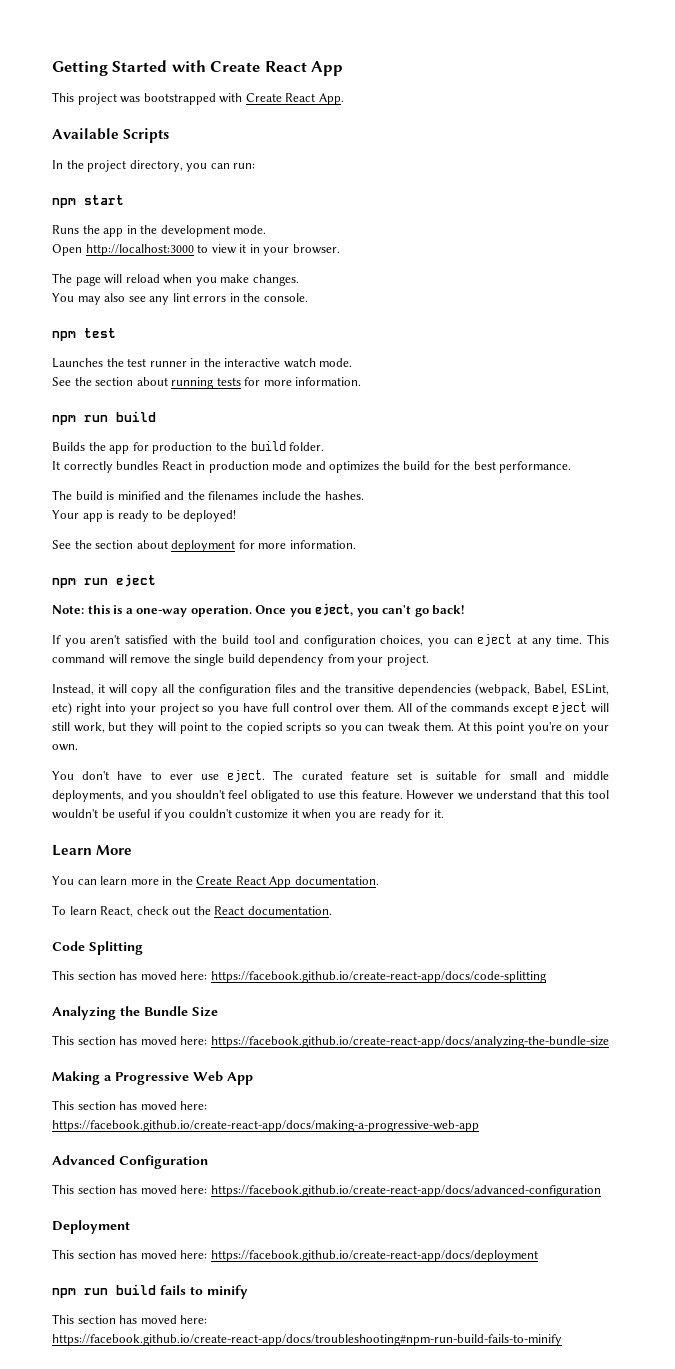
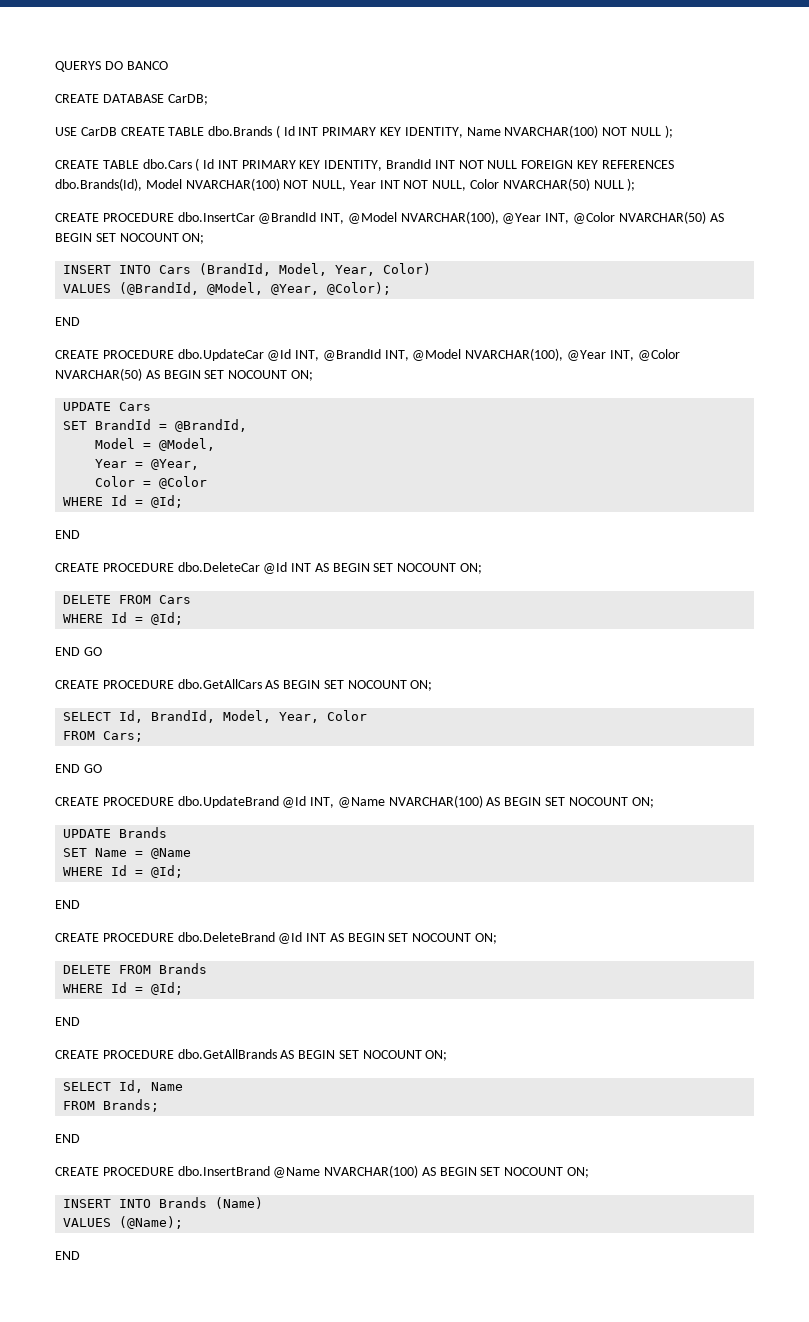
[52,60,344,76] [52,92,344,105] [52,128,170,143] [52,160,256,172] [52,195,124,208] [52,225,267,237] [52,244,340,256] [52,273,299,286] [52,293,308,305] [52,328,116,341] [52,358,353,368] [52,377,362,389] [52,411,156,425] [52,441,325,454] [52,461,572,473] [52,490,364,500] [52,510,237,522] [52,540,356,552] [52,574,156,588] [52,603,466,617] [52,634,609,647] [52,654,429,666] [52,683,609,696] [52,702,610,715] [52,722,609,734] [52,744,78,751] [52,770,609,782] [52,790,610,802] [52,809,444,821] [52,845,133,856] [52,876,379,888] [52,905,332,917] [52,941,143,955] [52,970,547,983] [52,1006,218,1020] [52,1035,609,1048] [52,1071,253,1085] [52,1100,208,1110] [52,1120,479,1132] [52,1155,208,1169] [52,1184,601,1197] [52,1220,130,1234] [52,1249,538,1262] [52,1284,248,1299] [52,1314,208,1324] [52,1334,562,1346] Getting Started with Create React App // This project was bootstrapped with Create React App. // Available Scripts // In the project directory, you can run: // npm start // Runs the app in the development mode. // Open http://localhost:3000 to view it in your browser. // The page will reload when you make changes. // You may also see any lint errors in the console. // npm test // Launches the test runner in the interactive watch mode. // See the section about running tests for more information. // npm run build // Builds the app for production to the build folder. // It correctly bundles React in production mode and optimizes the build for the best performance. // The build is minified and the filenames include the hashes. // Your app is ready to be deployed! // See the section about deployment for more information. // npm run eject // Note: this is a one-way operation. Once you eject, you can't go back! // If you aren't satisfied with the build tool and configuration choices, you can eject at any time. This command will remove the single build dependency from your project. // Instead, it will copy all the configuration files and the transitive dependencies (webpack, Babel, ESLint, etc) right into your project so you have full control over them. All of the commands except eject will still work, but they will point to the copied scripts so you can tweak them. At this point you're on your own. // You don't have to ever use eject. The curated feature set is suitable for small and middle deployments, and you shouldn't feel obligated to use this feature. However we understand that this tool wouldn't be useful if you couldn't customize it when you are ready for it. // Learn More // You can learn more in the Create React App documentation. // To learn React, check out the React documentation. // Code Splitting // This section has moved here: https://facebook.github.io/create-react-app/docs/code-splitting // Analyzing the Bundle Size // This section has moved here: https://facebook.github.io/create-react-app/docs/analyzing-the-bundle-size // Making a Progressive Web App // This section has moved here: https://facebook.github.io/create-react-app/docs/making-a-progressive-web-app // Advanced Configuration // This section has moved here: https://facebook.github.io/create-react-app/docs/advanced-configuration // Deployment // This section has moved here: https://facebook.github.io/create-react-app/docs/deployment // npm run build fails to minify // This section has moved here: https://facebook.github.io/create-react-app/docs/troubleshooting#npm-run-build-fails-to-minify -> [55,61,168,72] [55,94,208,105] [55,125,673,138] [55,158,674,171] [55,178,636,191] [55,211,724,224] [55,233,205,244] [63,263,432,276] [63,282,392,295] [55,317,80,326] [55,348,680,361] [55,368,313,381] [63,402,152,411] [63,419,248,432] [95,438,216,451] [95,459,200,470] [95,476,208,489] [63,495,184,508] [55,530,80,539] [55,562,483,574] [63,595,192,604] [63,612,184,625] [55,647,102,656] [55,679,433,691] [63,710,368,723] [63,731,144,742] [55,764,102,773] [55,795,654,808] [63,827,168,838] [63,848,192,859] [63,865,184,878] [55,900,80,909] [55,932,498,944] [63,963,208,974] [63,982,184,995] [55,1017,80,1026] [55,1049,448,1061] [63,1080,184,1093] [63,1099,160,1112] [55,1134,80,1143] [55,1165,590,1178] [63,1197,264,1209] [63,1216,184,1229] [55,1251,80,1260] QUERYS DO BANCO // CREATE DATABASE CarDB; // USE CarDB CREATE TABLE dbo.Brands ( Id INT PRIMARY KEY IDENTITY, Name NVARCHAR(100) NOT NULL ); // CREATE TABLE dbo.Cars ( Id INT PRIMARY KEY IDENTITY, BrandId INT NOT NULL FOREIGN KEY REFERENCES dbo.Brands(Id), Model NVARCHAR(100) NOT NULL, Year INT NOT NULL, Color NVARCHAR(50) NULL ); // CREATE PROCEDURE dbo.InsertCar @BrandId INT, @Model NVARCHAR(100), @Year INT, @Color NVARCHAR(50) AS BEGIN SET NOCOUNT ON; // INSERT INTO Cars (BrandId, Model, Year, Color) // VALUES (@BrandId, @Model, @Year, @Color); // END // CREATE PROCEDURE dbo.UpdateCar @Id INT, @BrandId INT, @Model NVARCHAR(100), @Year INT, @Color NVARCHAR(50) AS BEGIN SET NOCOUNT ON; // UPDATE Cars // SET BrandId = @BrandId, // Model = @Model, // Year = @Year, // Color = @Color // WHERE Id = @Id; // END // CREATE PROCEDURE dbo.DeleteCar @Id INT AS BEGIN SET NOCOUNT ON; // DELETE FROM Cars // WHERE Id = @Id; // END GO // CREATE PROCEDURE dbo.GetAllCars AS BEGIN SET NOCOUNT ON; // SELECT Id, BrandId, Model, Year, Color // FROM Cars; // END GO // CREATE PROCEDURE dbo.UpdateBrand @Id INT, @Name NVARCHAR(100) AS BEGIN SET NOCOUNT ON; // UPDATE Brands // SET Name = @Name // WHERE Id = @Id; // END // CREATE PROCEDURE dbo.DeleteBrand @Id INT AS BEGIN SET NOCOUNT ON; // DELETE FROM Brands // WHERE Id = @Id; // END // CREATE PROCEDURE dbo.GetAllBrands AS BEGIN SET NOCOUNT ON; // SELECT Id, Name // FROM Brands; // END // CREATE PROCEDURE dbo.InsertBrand @Name NVARCHAR(100) AS BEGIN SET NOCOUNT ON; // INSERT INTO Brands (Name) // VALUES (@Name); // END

